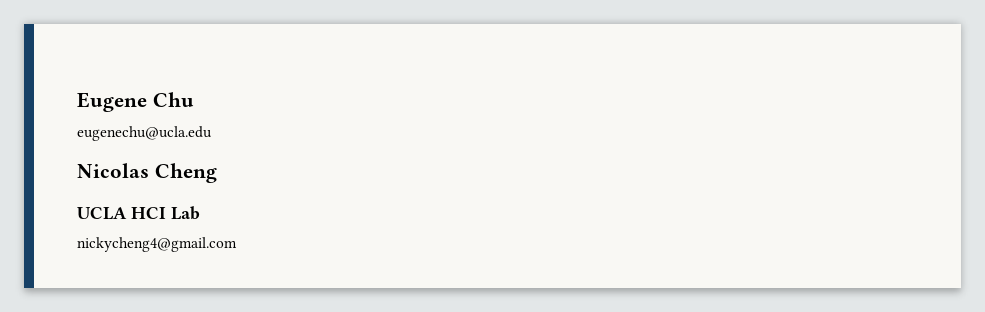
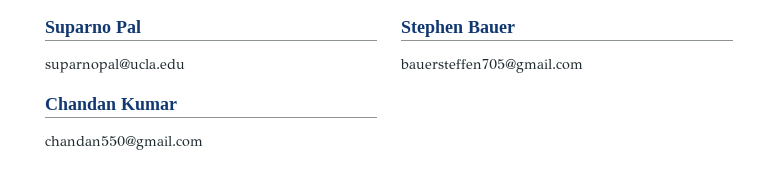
[77,92,194,112] [77,126,212,141] [77,163,217,183] [77,206,200,220] [77,237,237,252] Eugene Chu // eugenechu@ucla.edu // Nicolas Cheng // UCLA HCI Lab // nickycheng4@gmail.com -> [45,20,141,37] [45,59,185,73] [45,97,177,110] [45,136,203,150] [401,20,515,37] [400,59,583,73] Suparno Pal // suparnopal@ucla.edu // Chandan Kumar // chandan550@gmail.com // Stephen Bauer // bauersteffen705@gmail.com

